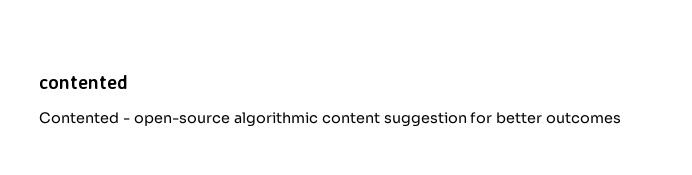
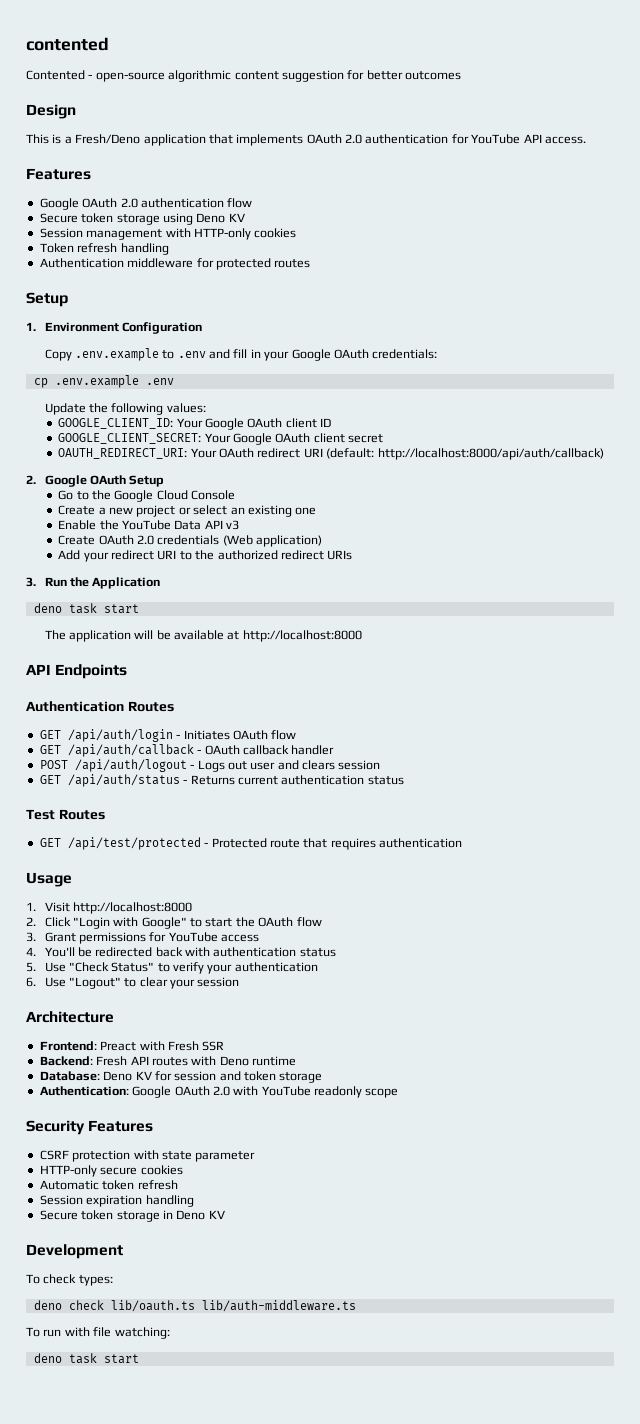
(622, 118) none -> [26,104,76,119] [26,134,586,146] [26,168,91,180] [39,198,253,210] [39,213,245,225] [39,228,297,240] [39,243,169,255] [39,258,311,270] [26,292,68,307] [26,322,202,334] [44,348,438,361] [33,375,174,388] [44,403,206,415] [58,418,332,430] [58,433,384,445] [58,448,604,460] [26,475,165,487] [58,490,236,502] [58,505,317,517] [58,520,240,530] [58,535,323,547] [58,550,353,562] [26,577,161,589] [33,603,139,614] [44,630,362,642] [26,664,128,679] [26,701,174,712] [39,729,297,742] [39,744,335,757] [39,759,381,772] [39,774,404,787] [26,809,105,820] [39,837,462,850] [26,872,72,887] [26,902,192,914] [26,917,322,929] [26,932,260,944] [26,947,336,957] [26,962,318,974] [26,977,240,989] [26,1011,114,1023] [39,1041,225,1051] [39,1056,296,1066] [39,1071,323,1083] [39,1086,399,1098] [26,1120,154,1135] [39,1150,256,1162] [39,1165,183,1177] [39,1180,178,1190] [39,1195,194,1207] [39,1210,225,1222] [26,1244,123,1259] [26,1274,113,1286] [33,1300,356,1312] [26,1327,170,1339] [33,1353,139,1364] // Design // This is a Fresh/Deno application that implements OAuth 2.0 authentication for YouTube API access. // Features // Google OAuth 2.0 authentication flow // Secure token storage using Deno KV // Session management with HTTP-only cookies // Token refresh handling // Authentication middleware for protected routes // Setup // 1. Environment Configuration // Copy .env.example to .env and fill in your Google OAuth credentials: // cp .env.example .env // Update the following values: // GOOGLE_CLIENT_ID: Your Google OAuth client ID // GOOGLE_CLIENT_SECRET: Your Google OAuth client secret // OAUTH_REDIRECT_URI: Your OAuth redirect URI (default: http://localhost:8000/api/auth/callback) // 2. Google OAuth Setup // Go to the Google Cloud Console // Create a new project or select an existing one // Enable the YouTube Data API v3 // Create OAuth 2.0 credentials (Web application) // Add your redirect URI to the authorized redirect URIs // 3. Run the Application // deno task start // The application will be available at http://localhost:8000 // API Endpoints // Authentication Routes // GET /api/auth/login - Initiates OAuth flow // GET /api/auth/callback - OAuth callback handler // POST /api/auth/logout - Logs out user and clears session // GET /api/auth/status - Returns current authentication status // Test Routes // GET /api/test/protected - Protected route that requires authentication // Usage // 1. Visit http://localhost:8000 // 2. Click "Login with Google" to start the OAuth flow // 3. Grant permissions for YouTube access // 4. You'll be redirected back with authentication status // 5. Use "Check Status" to verify your authentication // 6. Use "Logout" to clear your session // Architecture // Frontend: Preact with Fresh SSR // Backend: Fresh API routes with Deno runtime // Database: Deno KV for session and token storage // Authentication: Google OAuth 2.0 with YouTube readonly scope // Security Features // CSRF protection with state parameter // HTTP-only secure cookies // Automatic token refresh // Session expiration handling // Secure token storage in Deno KV // Development // To check types: // deno check lib/oauth.ts lib/auth-middleware.ts // To run with file watching: // deno task start

